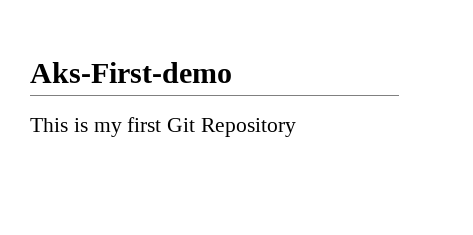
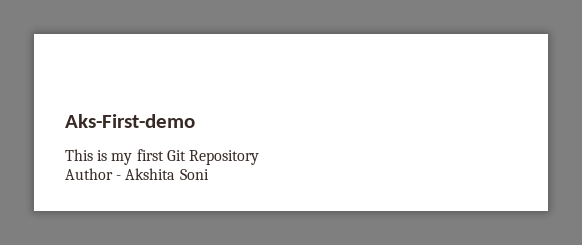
(297, 127) none -> [65,168,209,180] // Author - Akshita Soni

